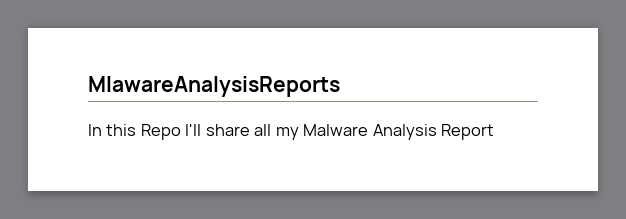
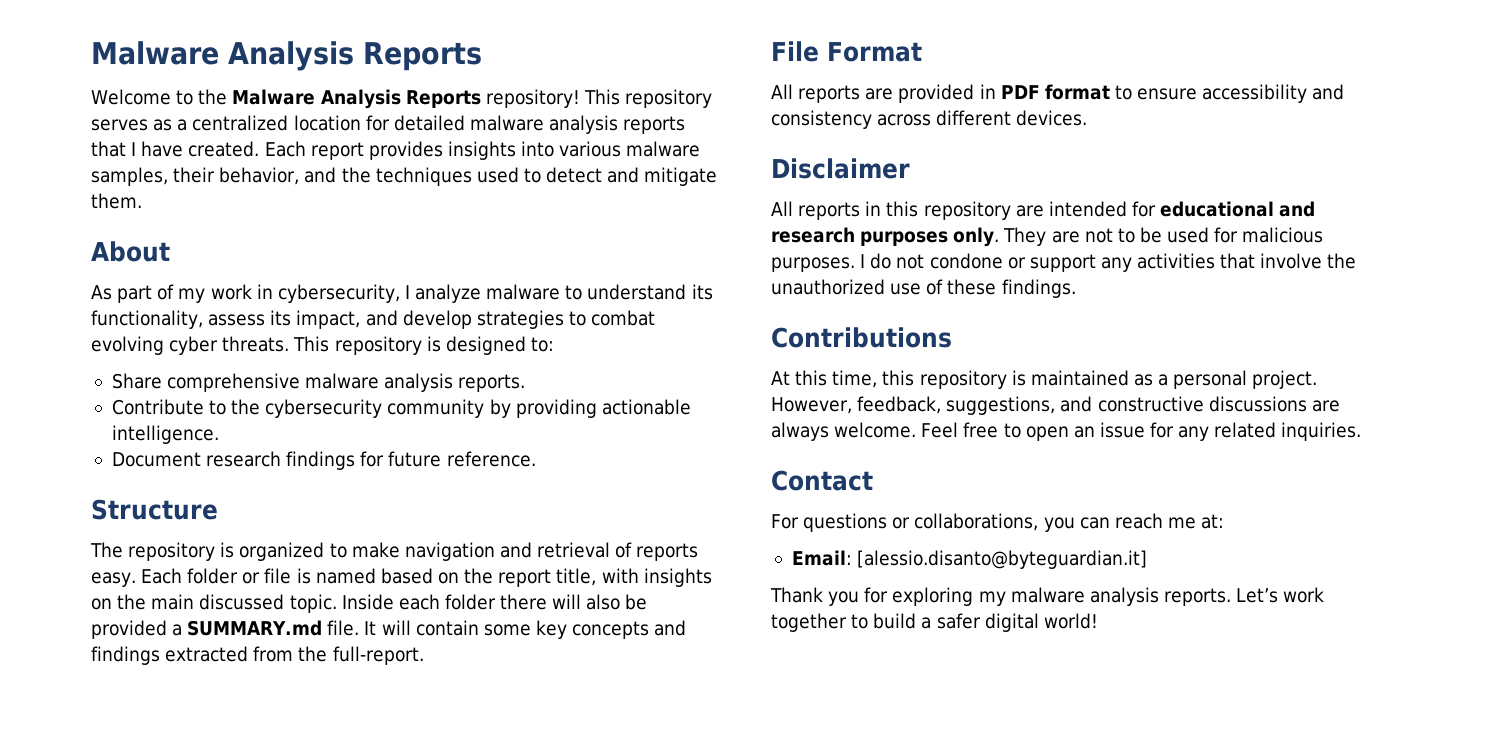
[88,76,340,97] [88,124,495,140] MlawareAnalysisReports // In this Repo I'll share all my Malware Analysis Report -> [91,41,482,71] [91,89,713,109] [91,115,686,134] [91,141,701,160] [91,167,718,186] [91,193,142,209] [91,241,170,262] [91,284,713,303] [91,310,656,329] [91,336,554,355] [111,373,526,392] [111,399,691,418] [111,425,219,444] [111,451,536,470] [91,499,218,520] [90,542,699,561] [91,568,712,587] [91,594,648,613] [91,620,687,639] [91,646,424,665] [771,41,922,62] [771,84,1345,103] [771,110,1088,129] [771,158,910,179] [771,201,1316,220] [771,227,1324,247] [771,253,1357,272] [771,279,1076,298] [771,327,952,348] [771,370,1318,389] [771,396,1340,415] [771,422,1362,441] [771,470,873,491] [771,513,1225,532] [791,550,1148,569] [770,587,1325,606] [771,613,1098,632] Malware Analysis Reports // Welcome to the Malware Analysis Reports repository! This repository serves as a centralized location for detailed malware analysis reports that I have created. Each report provides insights into various malware samples, their behavior, and the techniques used to detect and mitigate them. // About // As part of my work in cybersecurity, I analyze malware to understand its functionality, assess its impact, and develop strategies to combat evolving cyber threats. This repository is designed to: // Share comprehensive malware analysis reports. // Contribute to the cybersecurity community by providing actionable intelligence. // Document research findings for future reference. // Structure // The repository is organized to make navigation and retrieval of reports easy. Each folder or file is named based on the report title, with insights on the main discussed topic. Inside each folder there will also be provided a SUMMARY.md file. It will contain some key concepts and findings extracted from the full-report. // File Format // All reports are provided in PDF format to ensure accessibility and consistency across different devices. // Disclaimer // All reports in this repository are intended for educational and research purposes only. They are not to be used for malicious purposes. I do not condone or support any activities that involve the unauthorized use of these findings. // Contributions // At this time, this repository is maintained as a personal project. However, feedback, suggestions, and constructive discussions are always welcome. Feel free to open an issue for any related inquiries. // Contact // For questions or collaborations, you can reach me at: // Email: [alessio.disanto@byteguardian.it] // Thank you for exploring my malware analysis reports. Let’s work together to build a safer digital world!

